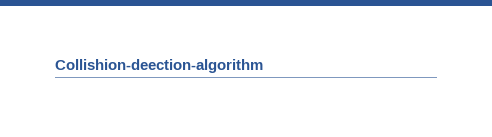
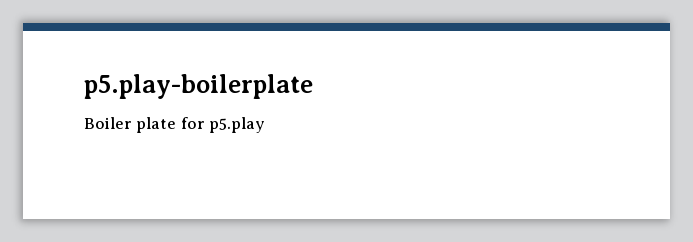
[55,59,263,73] Collishion-deection-algorithm -> [84,74,313,99] [84,117,266,133] p5.play-boilerplate // Boiler plate for p5.play

